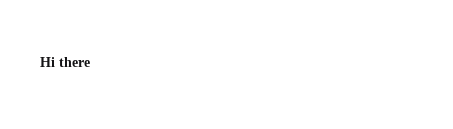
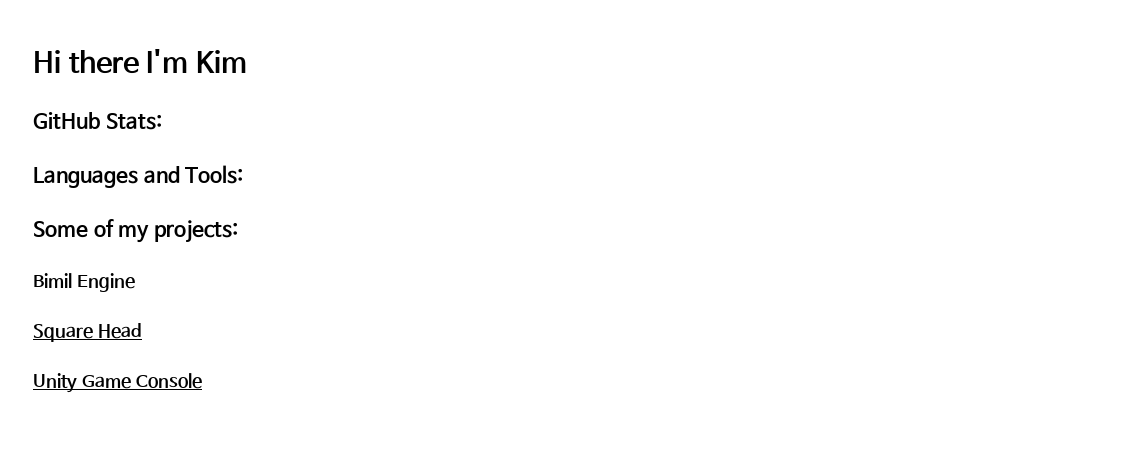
(90, 62) none -> [146,49,248,73] [33,112,162,130] [33,165,244,188] [33,219,239,243] [33,273,135,292] [33,323,142,342] [33,373,202,393] I'm Kim // GitHub Stats: // Languages and Tools: // Some of my projects: // Bimil Engine // Square Head // Unity Game Console

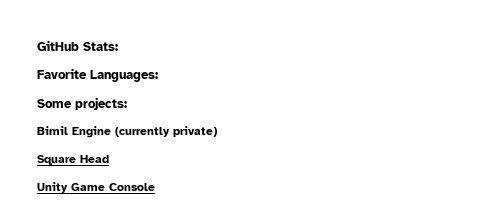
[33,49,248,74] Hi there I'm Kim // -> (37, 45) none
[33,165,244,188] Languages and Tools: -> [37,68,158,82] Favorite Languages:
[93,219,150,243] of my -> (72, 103) none
(135, 282) none -> [115,126,217,137] (currently private)

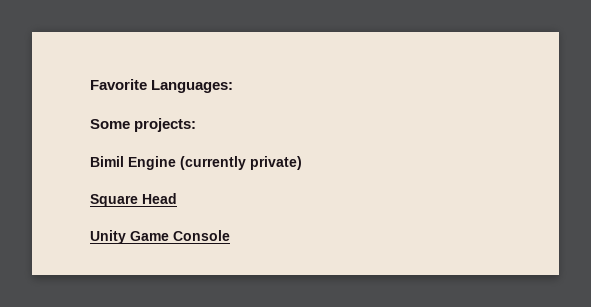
[37,40,118,51] GitHub Stats: // -> (90, 84) none

